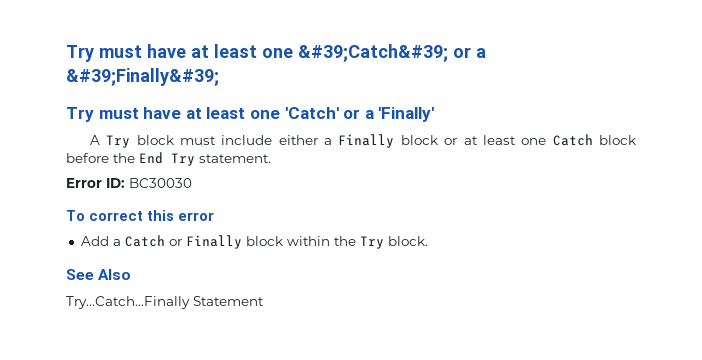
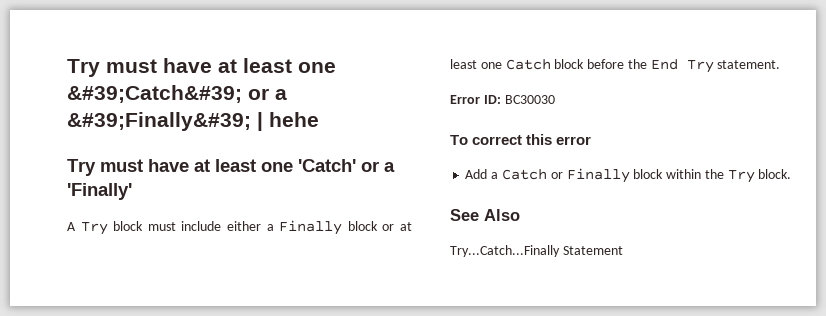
(219, 77) none -> [257,112,319,131] | hehe

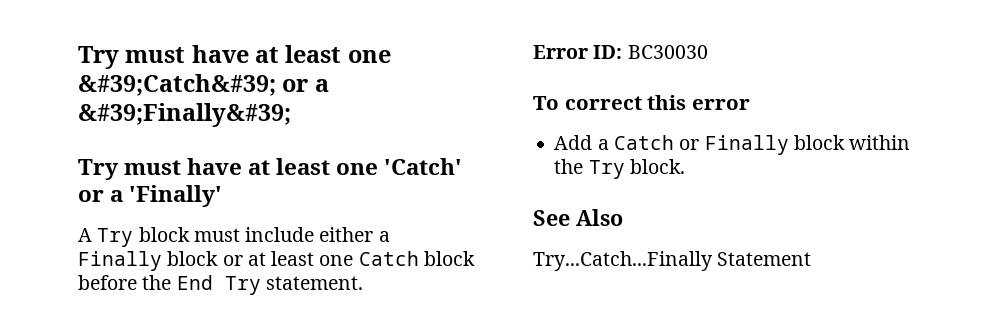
[257,112,319,131] | hehe -> (291, 115) none

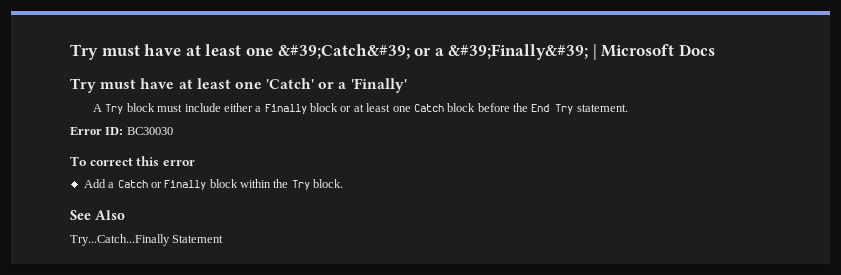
(291, 115) none -> [592,44,716,60] | Microsoft Docs

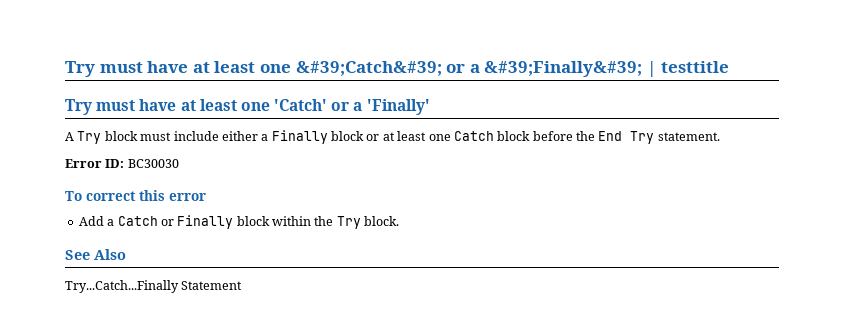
[601,44,716,57] Microsoft Docs -> [661,61,730,73] testtitle

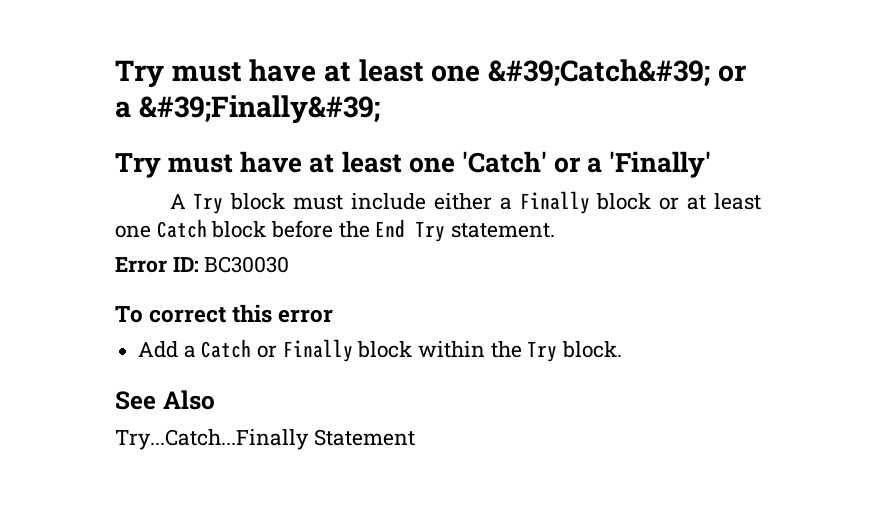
[646,61,730,77] | testtitle -> (380, 109) none

